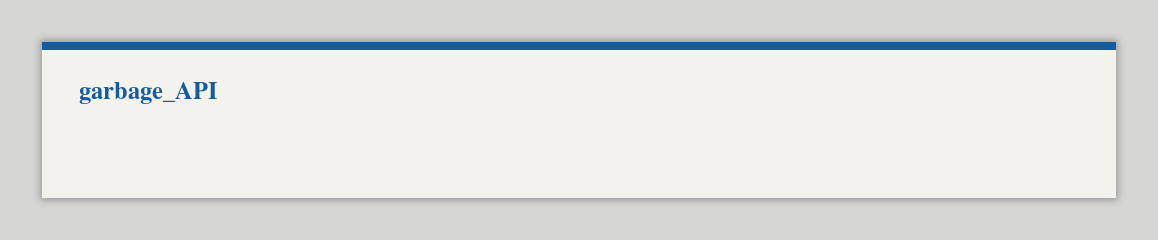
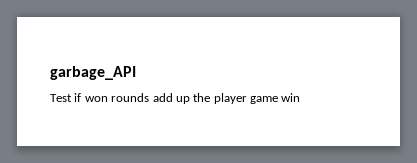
(218, 93) none -> [50,93,301,104] // Test if won rounds add up the player game win

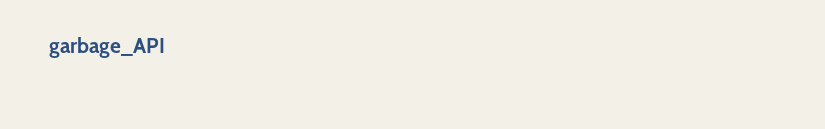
[50,93,301,104] // Test if won rounds add up the player game win -> (165, 47) none

